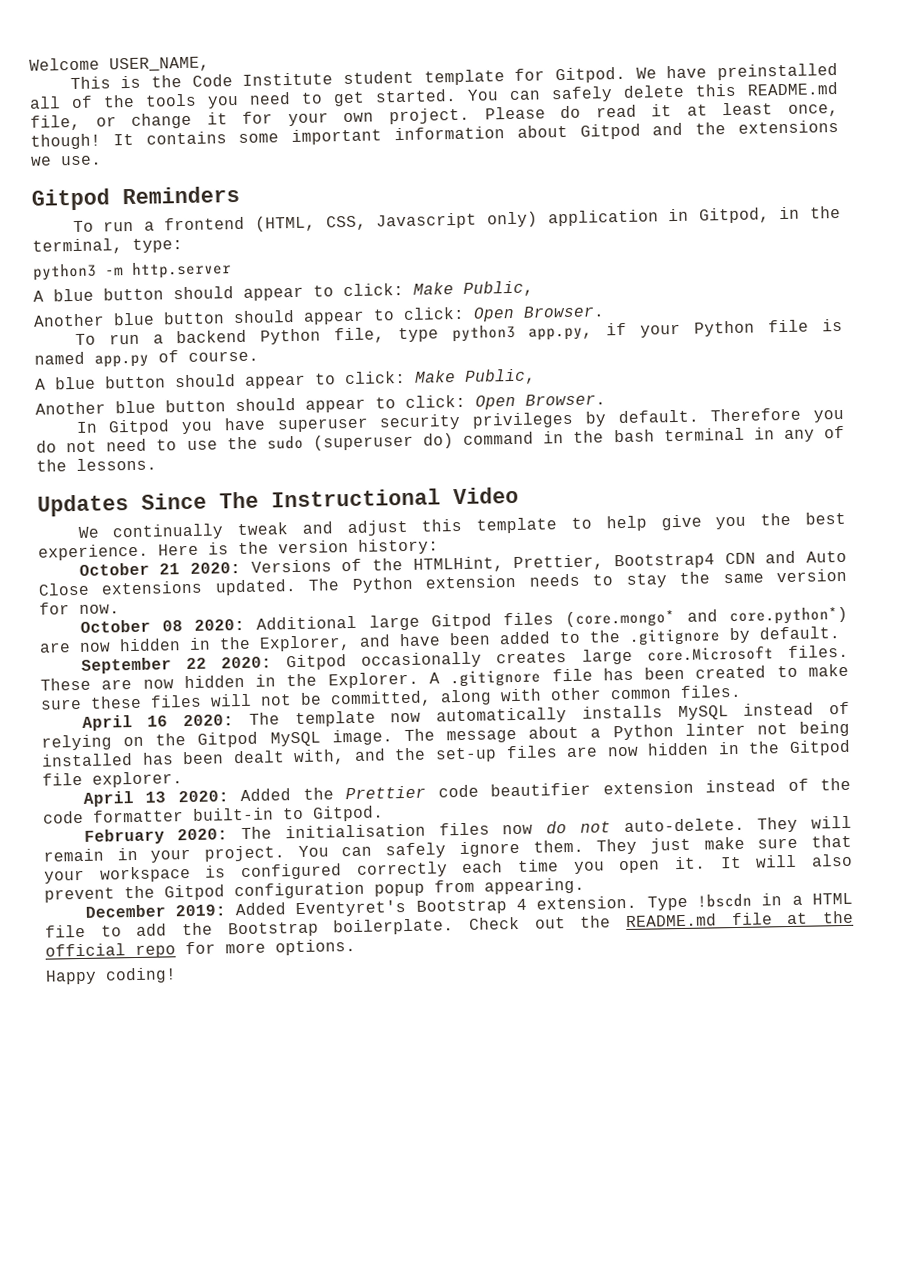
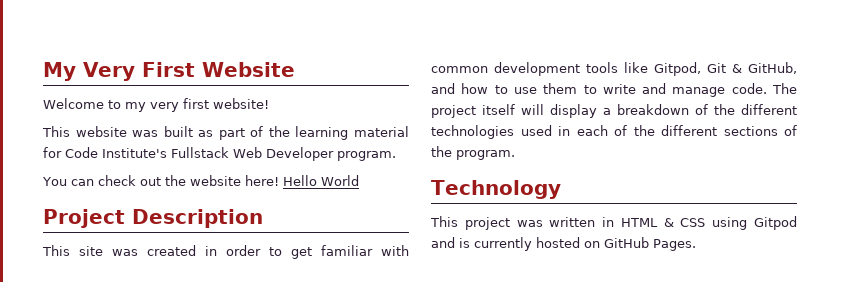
[29,56,210,73] [69,62,838,90] [29,81,838,109] [30,102,839,131] [30,119,839,150] [31,155,102,166] [31,185,240,211] [72,205,841,233] [32,238,183,255] [32,261,232,281] [33,280,534,302] [33,305,605,327] [74,318,844,346] [34,350,259,368] [35,368,536,390] [35,393,606,415] [75,407,845,436] [36,425,845,453] [36,457,157,472] [37,486,519,517] [77,511,846,541] [38,538,439,561] [78,550,847,576] [38,568,848,596] [39,602,120,615] [79,606,849,633] [39,626,840,653] [80,644,850,674] [40,663,850,691] [40,684,742,710] [81,701,850,731] [41,720,851,751] [41,739,851,767] [42,771,183,788] [82,777,851,807] [43,805,384,824] [83,815,852,845] [43,834,853,863] [44,853,853,884] [44,877,585,903] [84,892,854,918] [45,910,854,938] [45,938,356,959] [45,967,177,985] Welcome USER_NAME, // This is the Code Institute student template for Gitpod. We have preinstalled all of the tools you need to get started. You can safely delete this README.md file, or change it for your own project. Please do read it at least once, though! It contains some important information about Gitpod and the extensions we use. // Gitpod Reminders // To run a frontend (HTML, CSS, Javascript only) application in Gitpod, in the terminal, type: // python3 -m http.server // A blue button should appear to click: Make Public, // Another blue button should appear to click: Open Browser. // To run a backend Python file, type python3 app.py, if your Python file is named app.py of course. // A blue button should appear to click: Make Public, // Another blue button should appear to click: Open Browser. // In Gitpod you have superuser security privileges by default. Therefore you do not need to use the sudo (superuser do) command in the bash terminal in any of the lessons. // Updates Since The Instructional Video // We continually tweak and adjust this template to help give you the best experience. Here is the version history: // October 21 2020: Versions of the HTMLHint, Prettier, Bootstrap4 CDN and Auto Close extensions updated. The Python extension needs to stay the same version for now. // October 08 2020: Additional large Gitpod files (core.mongo* and core.python*) are now hidden in the Explorer, and have been added to the .gitignore by default. // September 22 2020: Gitpod occasionally creates large core.Microsoft files. These are now hidden in the Explorer. A .gitignore file has been created to make sure these files will not be committed, along with other common files. // April 16 2020: The template now automatically installs MySQL instead of relying on the Gitpod MySQL image. The message about a Python linter not being installed has been dealt with, and the set-up files are now hidden in the Gitpod file explorer. // April 13 2020: Added the Prettier code beautifier extension instead of the code formatter built-in to Gitpod. // February 2020: The initialisation files now do not auto-delete. They will remain in your project. You can safely ignore them. They just make sure that your workspace is configured correctly each time you open it. It will also prevent the Gitpod configuration popup from appearing. // December 2019: Added Eventyret's Bootstrap 4 extension. Type !bscdn in a HTML file to add the Bootstrap boilerplate. Check out the README.md file at the official repo for more options. // Happy coding! -> [43,62,295,81] [43,98,269,112] [42,126,409,140] [43,147,396,161] [42,175,359,186] [43,209,263,228] [42,245,409,259] [431,62,797,76] [431,83,797,97] [431,104,797,118] [431,125,797,139] [431,146,515,160] [431,180,561,199] [430,216,797,230] [431,237,696,251] My Very First Website // Welcome to my very first website! // This website was built as part of the learning material for Code Institute's Fullstack Web Developer program. // You can check out the website here! Hello World // Project Description // This site was created in order to get familiar with common development tools like Gitpod, Git & GitHub, and how to use them to write and manage code. The project itself will display a breakdown of the different technologies used in each of the different sections of the program. // Technology // This project was written in HTML & CSS using Gitpod and is currently hosted on GitHub Pages.

